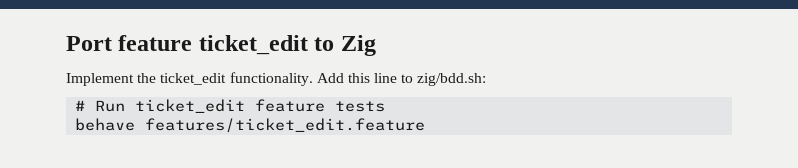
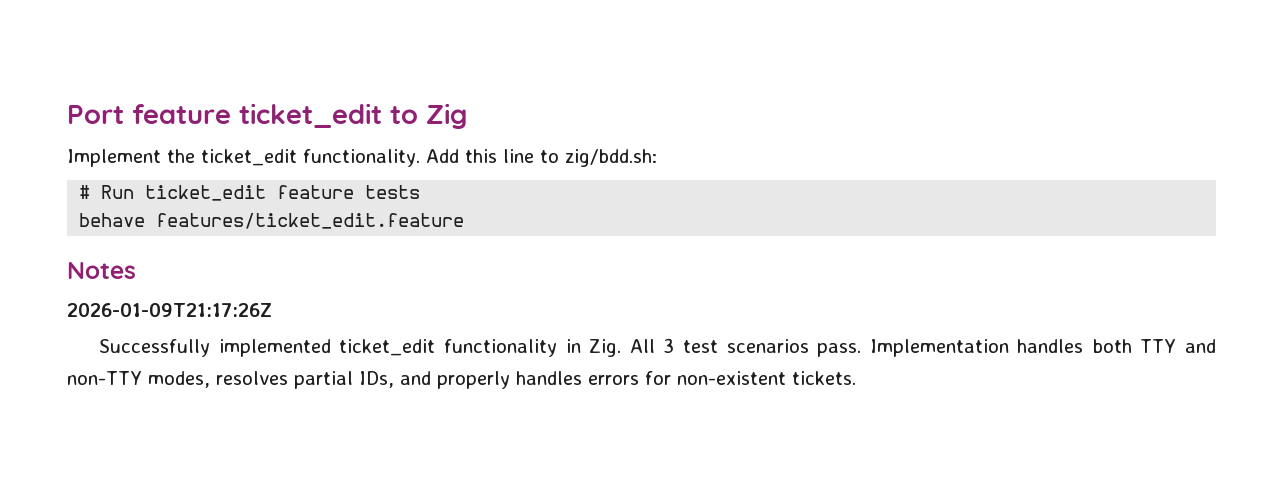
(426, 125) none -> [67,262,136,279] [67,303,272,317] [99,338,1216,357] [67,371,856,389] // Notes // 2026-01-09T21:17:26Z // Successfully implemented ticket_edit functionality in Zig. All 3 test scenarios pass. Implementation handles both TTY and non-TTY modes, resolves partial IDs, and properly handles errors for non-existent tickets.

